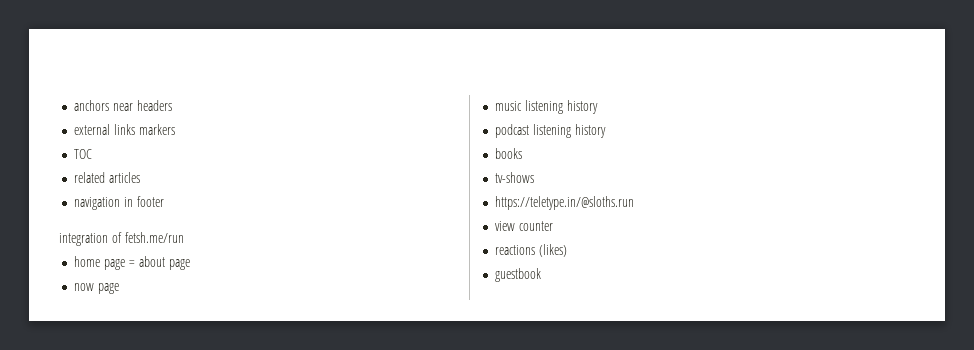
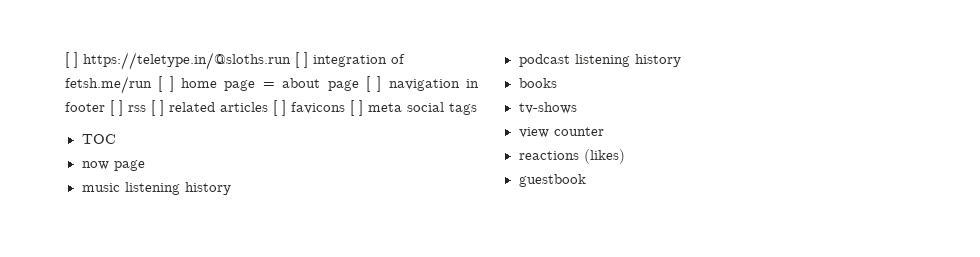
[74,100,172,111] [74,124,175,135] [74,149,93,159] [74,172,141,183] [74,196,164,210] anchors near headers // external links markers // TOC // related articles // navigation in footer // -> [65,52,308,70] [ ] https://teletype.in/@sloths.run [ ]
(184, 237) // -> [158,76,174,92] [ ]
(190, 264) none -> [365,76,480,92] [65,100,477,116] [81,134,116,144] [ ] navigation in footer [ ] rss [ ] related articles [ ] favicons [ ] meta social tags // TOC
[495,196,635,210] // https://teletype.in/@sloths.run -> (577, 108) none

